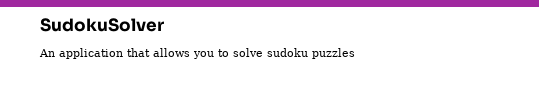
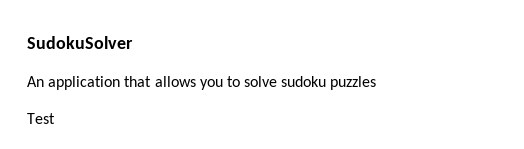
(355, 53) none -> [27,113,55,124] // Test

